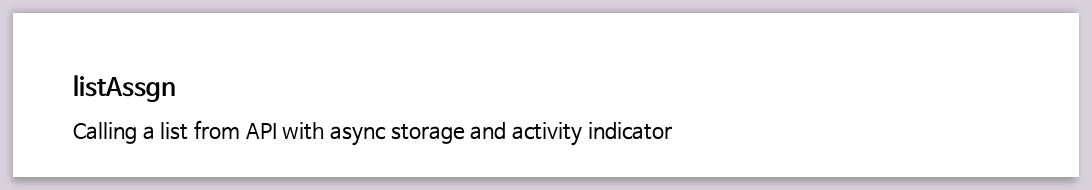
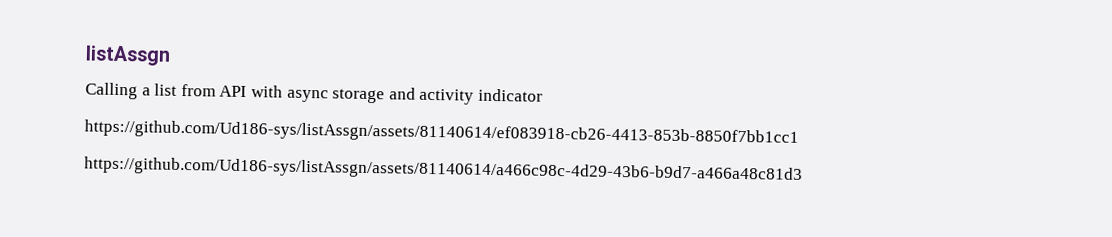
(672, 131) none -> [84,119,799,147] [84,156,803,184] // https://github.com/Ud186-sys/listAssgn/assets/81140614/ef083918-cb26-4413-853b-8850f7bb1cc1 // https://github.com/Ud186-sys/listAssgn/assets/81140614/a466c98c-4d29-43b6-b9d7-a466a48c81d3

